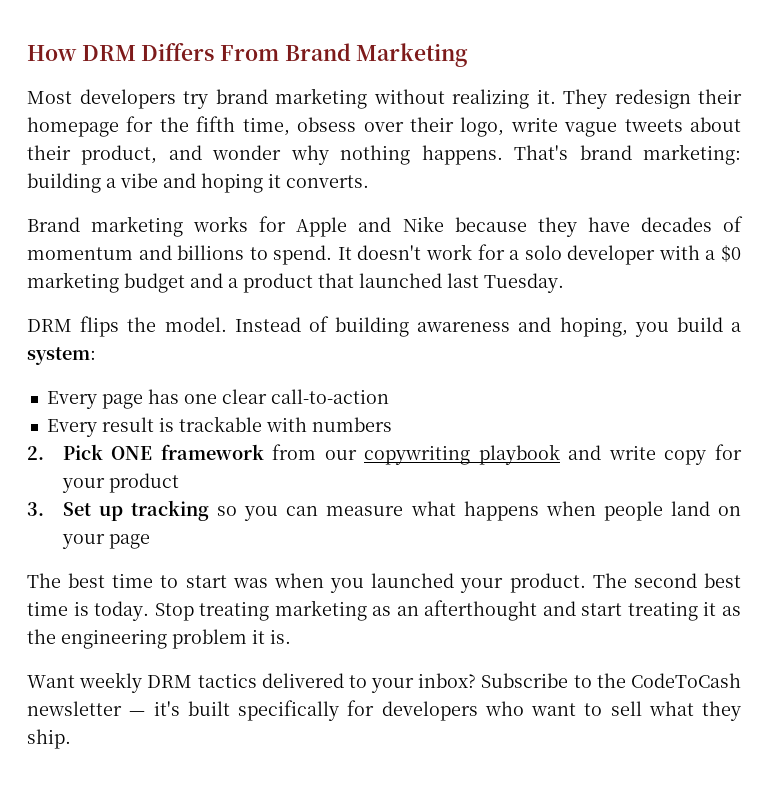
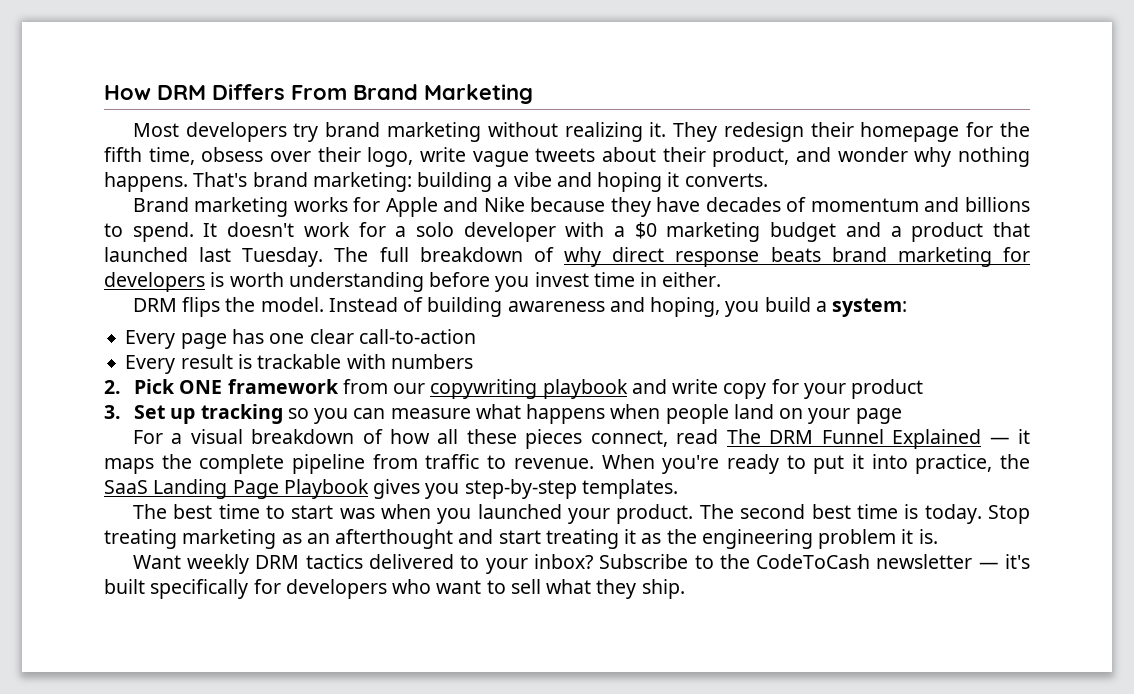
(564, 283) none -> [334,247,1030,267] [104,272,722,292] The full breakdown of why direct response beats brand marketing for developers is worth understanding before you invest time in either.
(150, 541) none -> [132,429,1030,449] [104,454,1030,474] [104,479,678,499] // For a visual breakdown of how all these pieces connect, read The DRM Funnel Explained — it maps the complete pipeline from traffic to revenue. When you're ready to put it into practice, the SaaS Landing Page Playbook gives you step-by-step templates.

